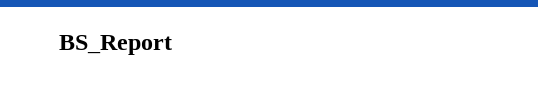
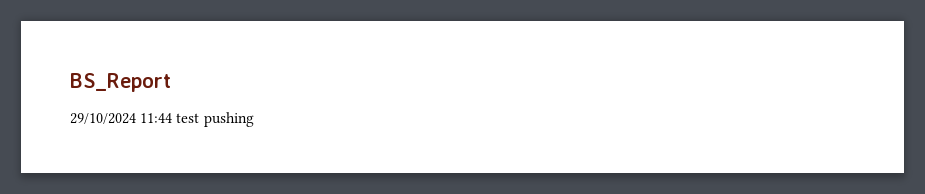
(172, 45) none -> [70,112,254,127] // 29/10/2024 11:44 test pushing

